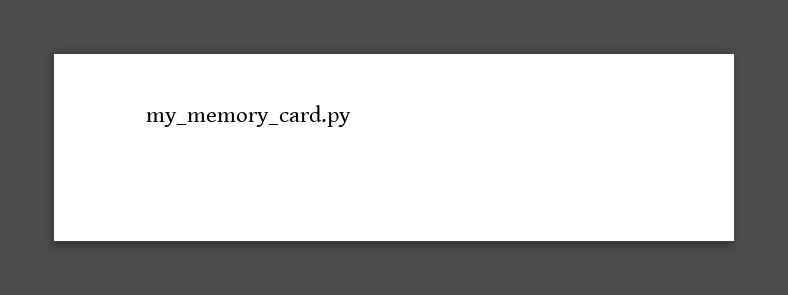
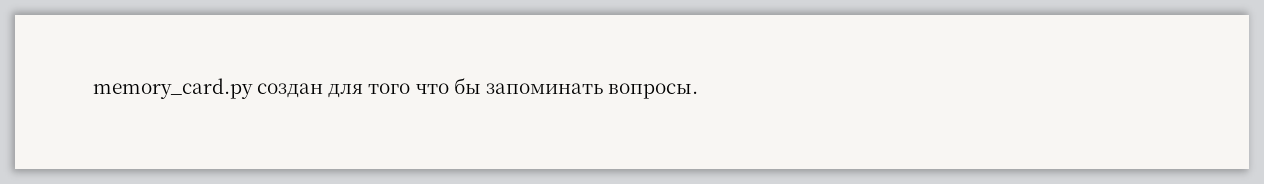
[146,105,351,127] my_memory_card.py -> [93,77,698,99] memory_card.py создан для того что бы запоминать вопросы.

